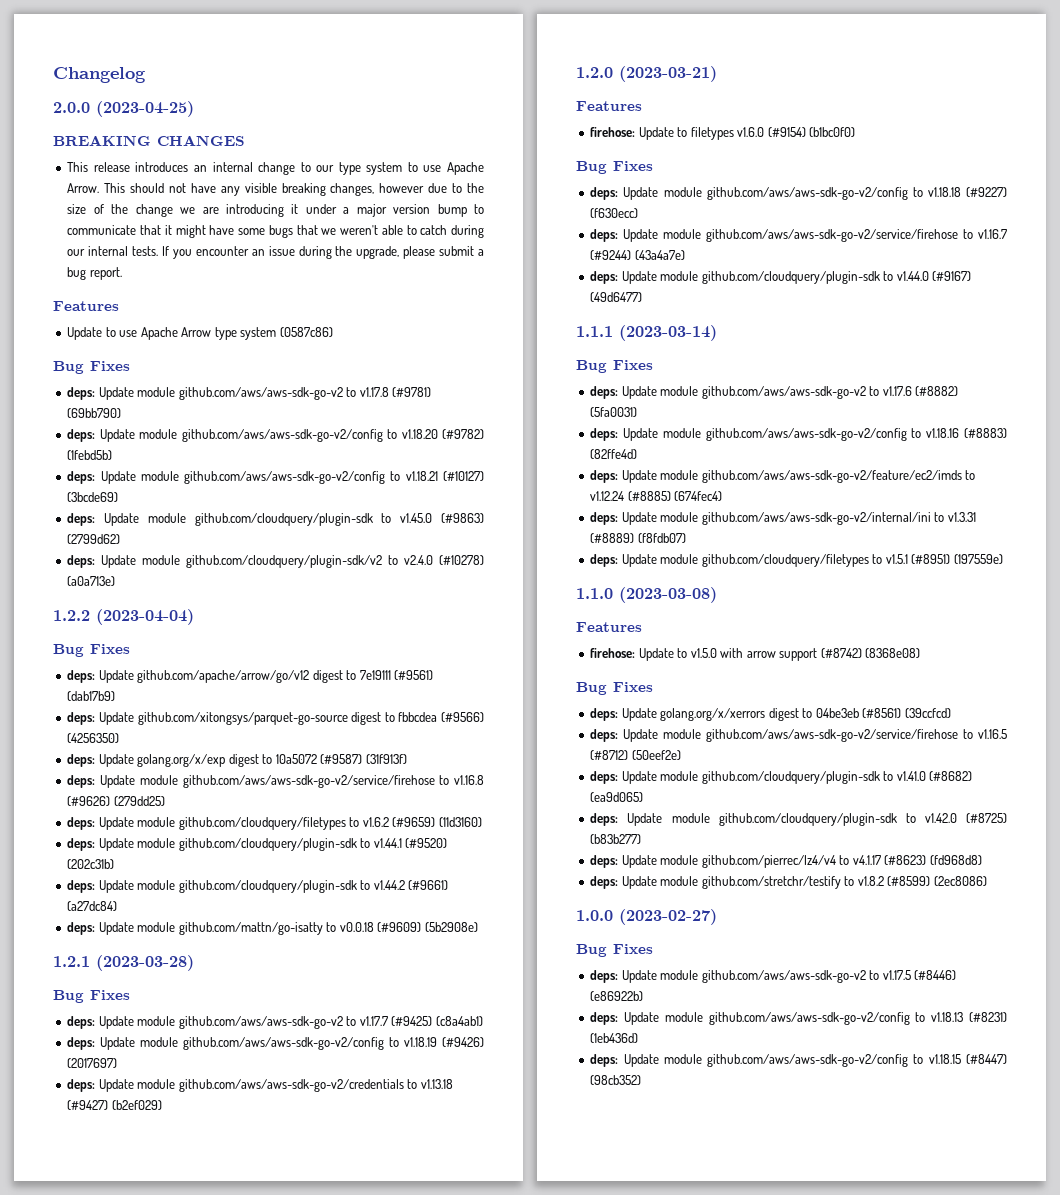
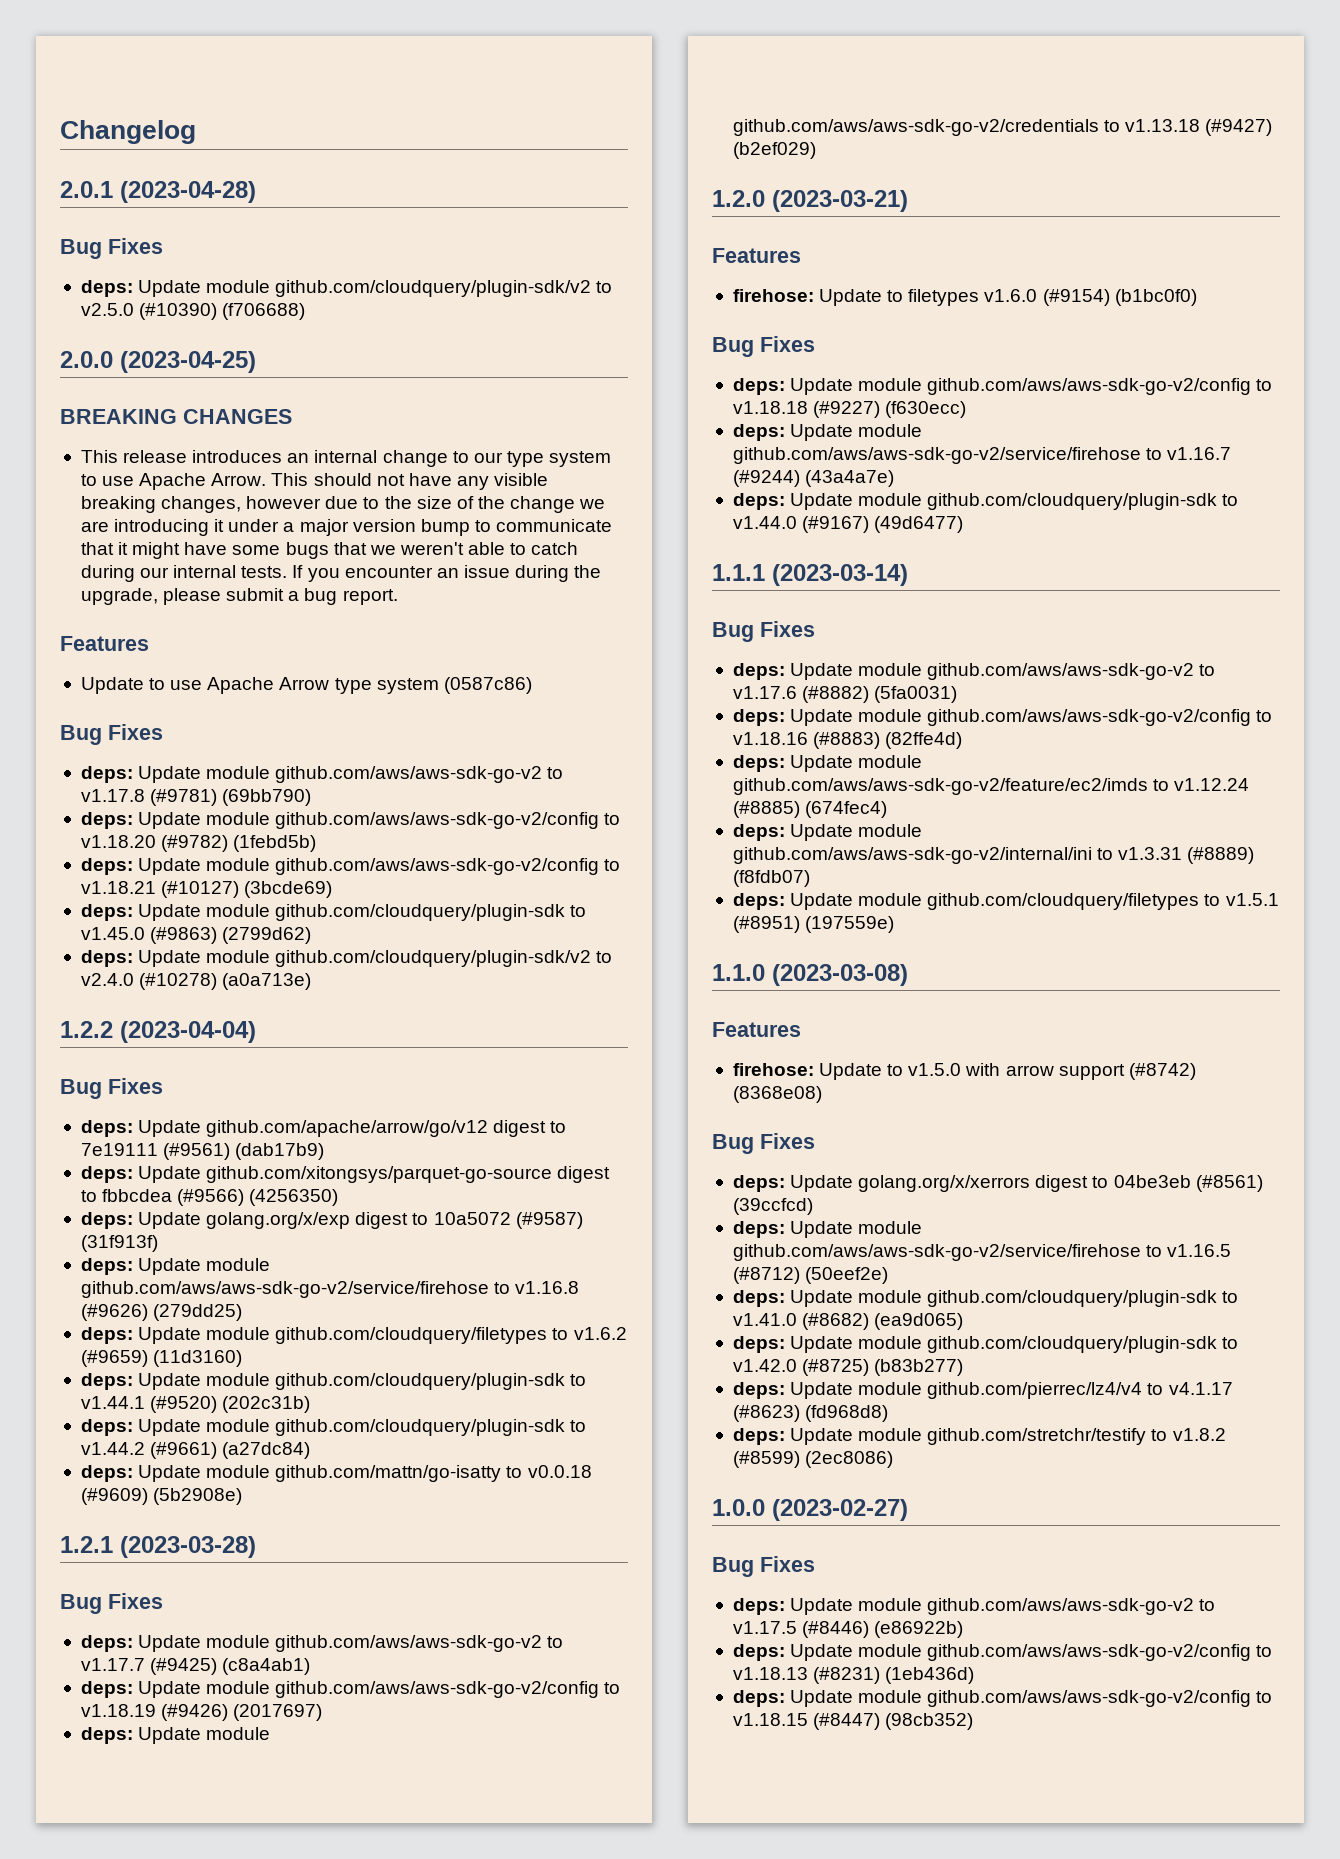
(146, 75) none -> [60,181,256,203] [60,238,163,259] [80,280,613,297] [80,303,306,320] // 2.0.1 (2023-04-28) // Bug Fixes // deps: Update module github.com/cloudquery/plugin-sdk/v2 to v2.5.0 (#10390) (f706688)

